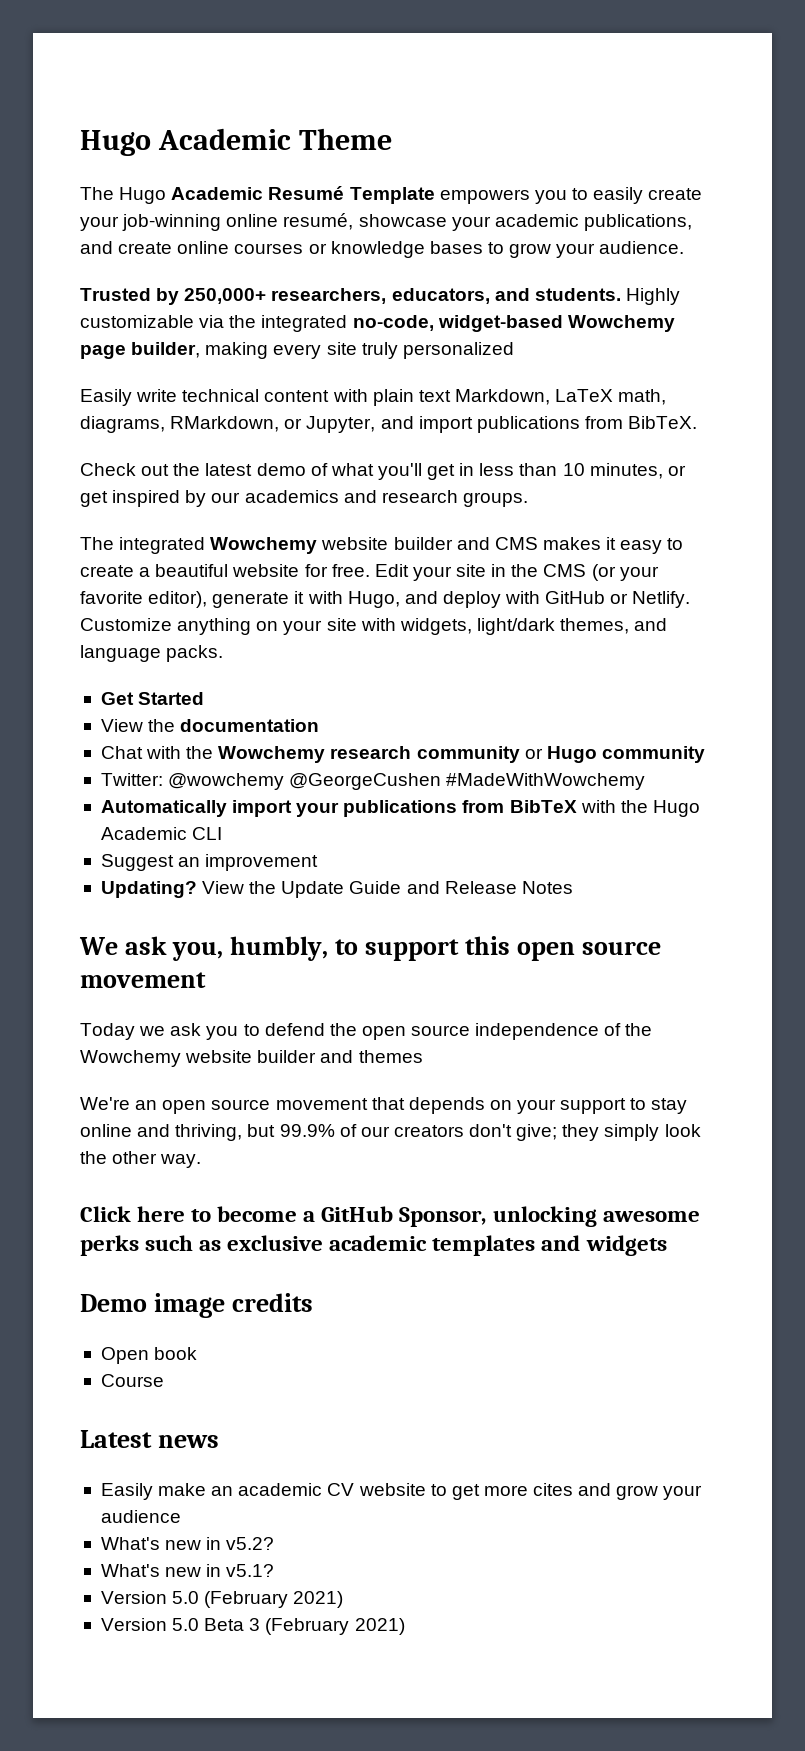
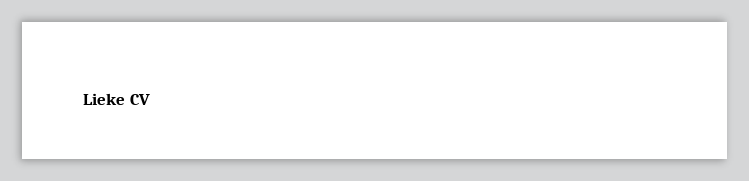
[80,128,393,156] [80,186,703,204] [80,213,692,231] [80,241,685,258] [80,288,680,305] [80,315,675,332] [80,342,514,359] [80,389,667,406] [80,416,698,433] [80,463,686,480] [80,490,528,507] [80,537,684,554] [80,564,659,581] [80,591,691,608] [80,618,668,635] [80,645,224,662] [100,692,205,705] [100,719,320,732] [100,746,705,763] [100,773,646,790] [100,800,700,817] [100,827,223,840] [100,854,319,871] [100,881,573,898] [79,936,662,961] [80,972,206,988] [80,1023,653,1040] [80,1050,423,1067] [80,1097,688,1114] [80,1124,701,1141] [80,1151,202,1168] [80,1206,700,1227] [80,1235,667,1256] [80,1293,314,1318] [100,1347,198,1364] [100,1374,164,1387] [80,1430,220,1448] [100,1483,703,1500] [100,1510,181,1523] [100,1537,275,1550] [100,1564,275,1577] [100,1591,344,1608] [100,1618,405,1635] Hugo Academic Theme // The Hugo Academic Resumé Template empowers you to easily create your job-winning online resumé, showcase your academic publications, and create online courses or knowledge bases to grow your audience. // Trusted by 250,000+ researchers, educators, and students. Highly customizable via the integrated no-code, widget-based Wowchemy page builder, making every site truly personalized // Easily write technical content with plain text Markdown, LaTeX math, diagrams, RMarkdown, or Jupyter, and import publications from BibTeX. // Check out the latest demo of what you'll get in less than 10 minutes, or get inspired by our academics and research groups. // The integrated Wowchemy website builder and CMS makes it easy to create a beautiful website for free. Edit your site in the CMS (or your favorite editor), generate it with Hugo, and deploy with GitHub or Netlify. Customize anything on your site with widgets, light/dark themes, and language packs. // Get Started // View the documentation // Chat with the Wowchemy research community or Hugo community // Twitter: @wowchemy @GeorgeCushen #MadeWithWowchemy // Automatically import your publications from BibTeX with the Hugo Academic CLI // Suggest an improvement // Updating? View the Update Guide and Release Notes // We ask you, humbly, to support this open source movement // Today we ask you to defend the open source independence of the Wowchemy website builder and themes // We're an open source movement that depends on your support to stay online and thriving, but 99.9% of our creators don't give; they simply look the other way. // Click here to become a GitHub Sponsor, unlocking awesome perks such as exclusive academic templates and widgets // Demo image credits // Open book // Course // Latest news // Easily make an academic CV website to get more cites and grow your audience // What's new in v5.2? // What's new in v5.1? // Version 5.0 (February 2021) // Version 5.0 Beta 3 (February 2021) -> [83,93,150,105] Lieke CV

